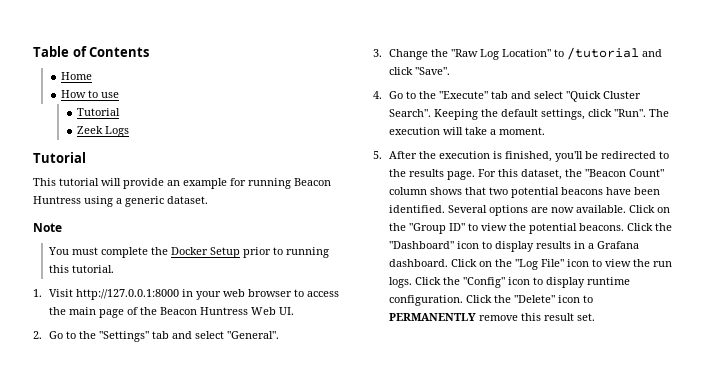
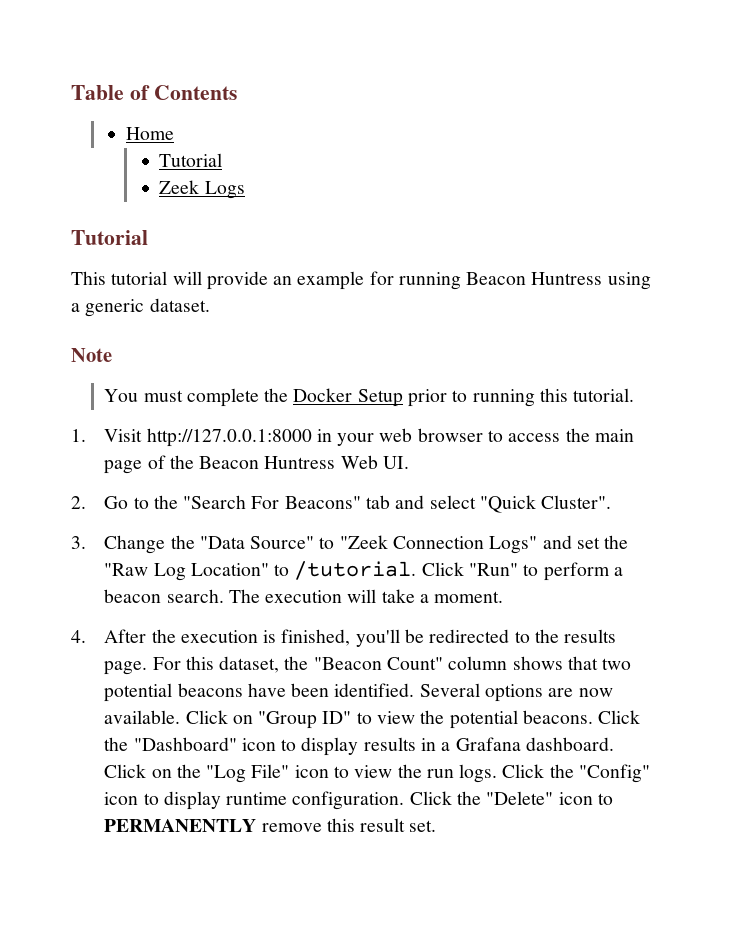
[61,90,120,98] // How to use -> (174, 133) none
[99,331,280,342] "Settings" tab and select "General". -> [183,495,612,513] "Search For Beacons" tab and select "Quick Cluster".
[451,47,663,60] [389,67,451,75] [373,91,642,102] [389,109,647,120] "Raw Log Location" to /tutorial and click "Save". // 4. Go to the "Execute" tab and select "Quick Cluster Search". Keeping the default settings, click "Run". -> [199,535,629,554] [104,561,623,581] [104,589,224,603] "Data Source" to "Zeek Connection Logs" and set the "Raw Log Location" to /tutorial. Click "Run" to perform a beacon search.
[373,151,382,159] 5. -> [71,630,86,643] 4.
[389,223,407,231] the -> (253, 719) none

